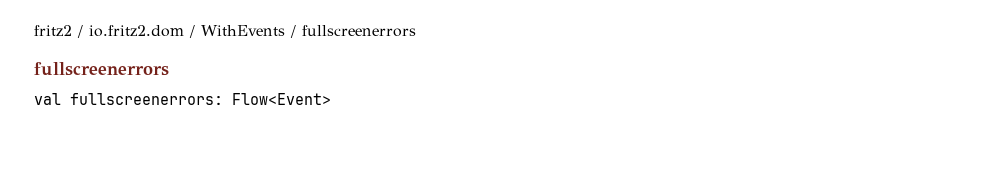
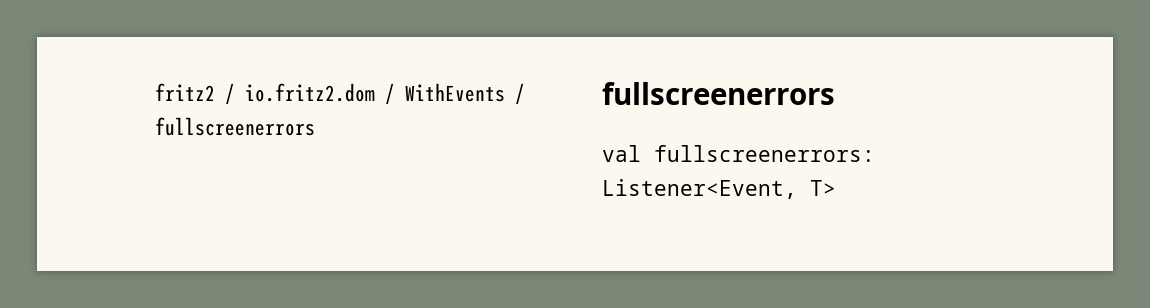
[232,93,331,105] Flow<Event> -> [602,179,836,199] Listener<Event, T>

